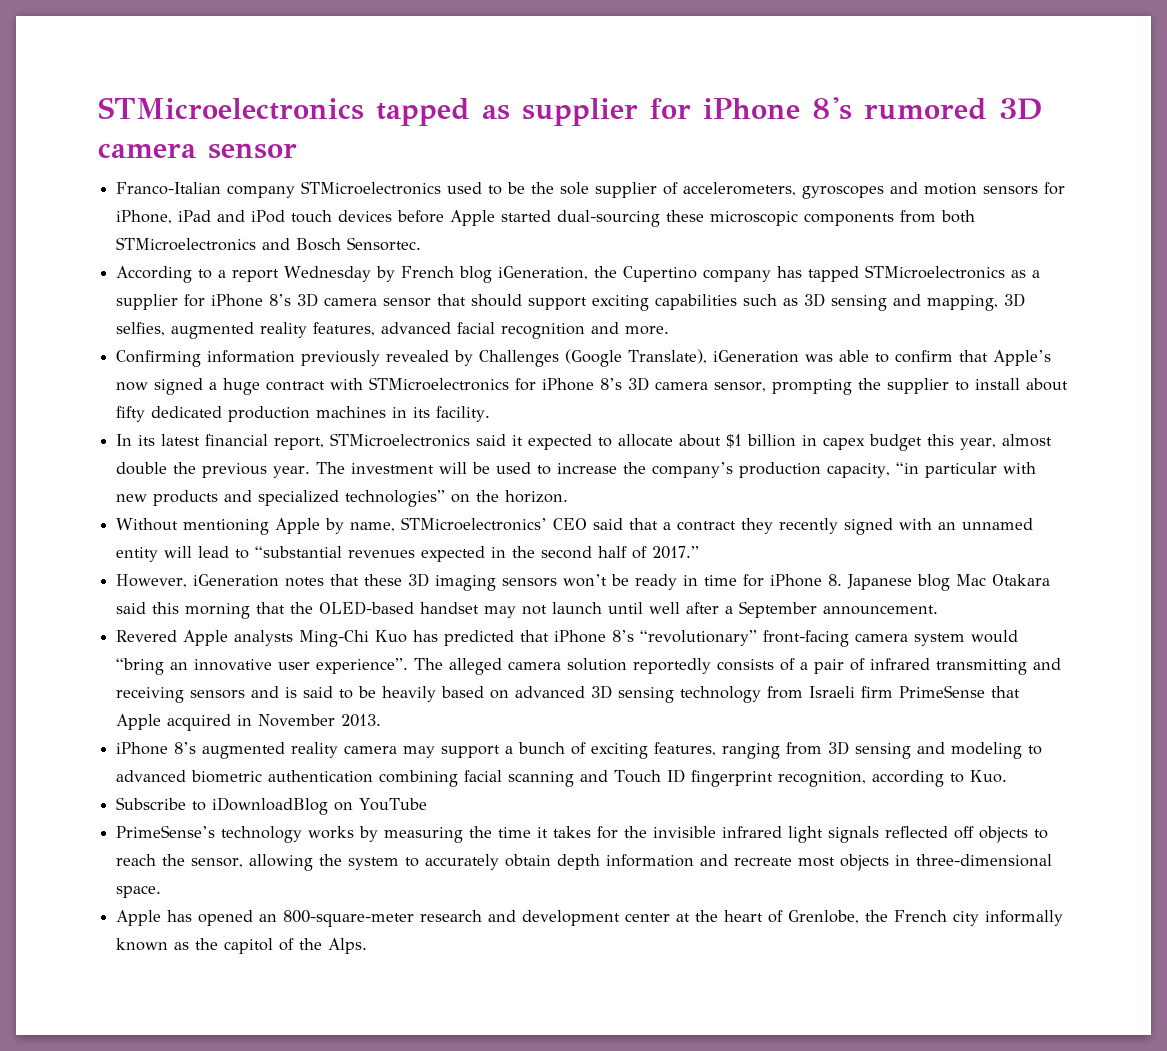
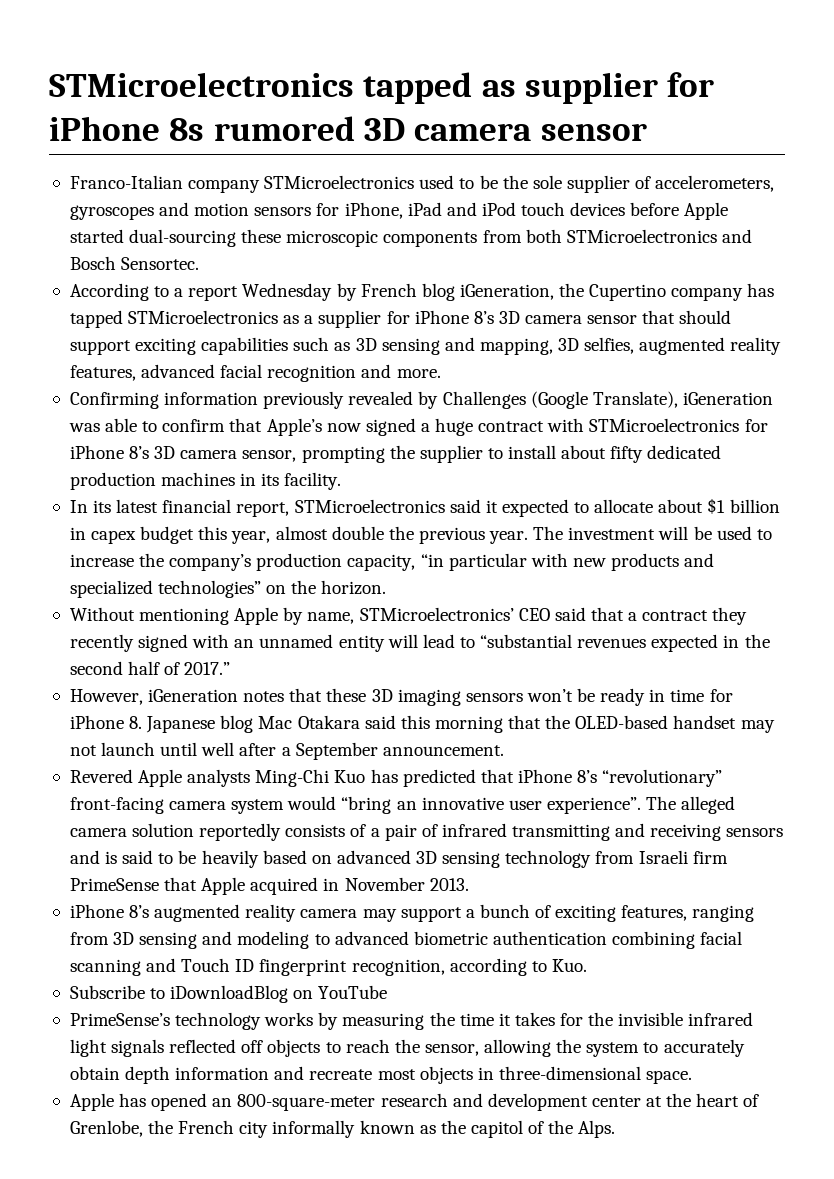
[812,97,852,120] 8's -> [169,118,205,141] 8s

